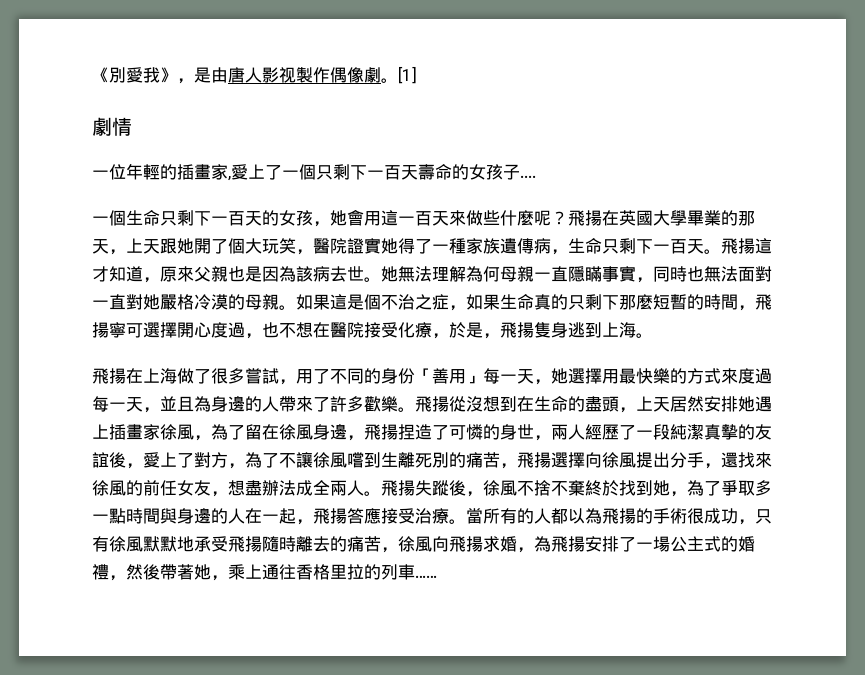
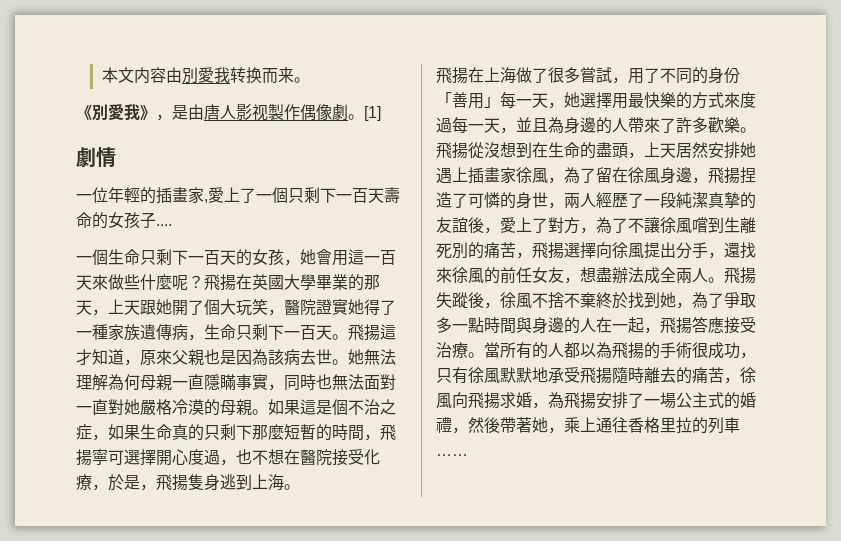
(92, 75) none -> [101,67,310,84] 本文内容由別愛我转换而来。 //

